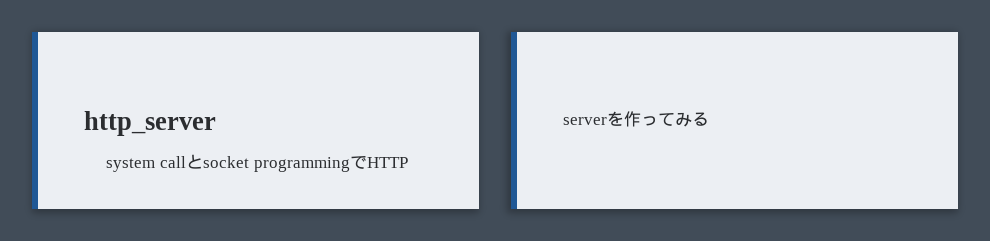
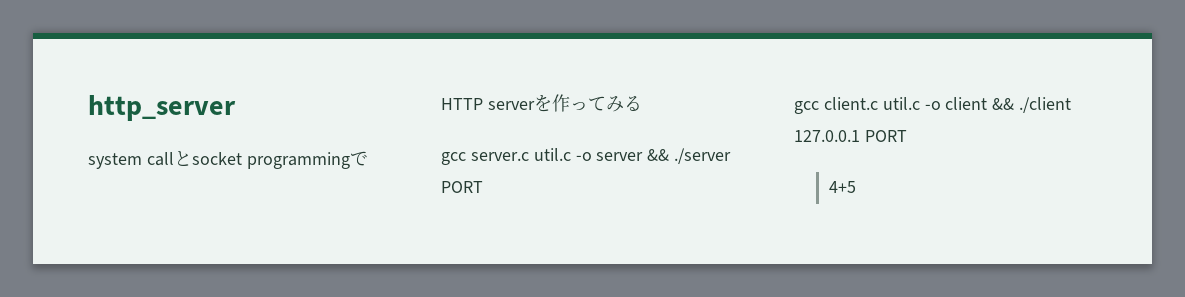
(709, 119) none -> [441,148,732,165] [441,181,483,193] [794,97,1072,114] [794,130,907,142] [828,181,856,193] // gcc server.c util.c -o server && ./server PORT // gcc client.c util.c -o client && ./client 127.0.0.1 PORT // 4+5

